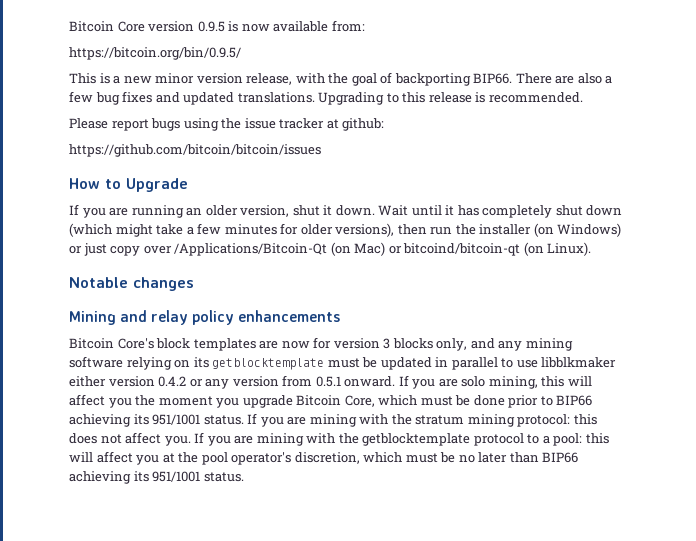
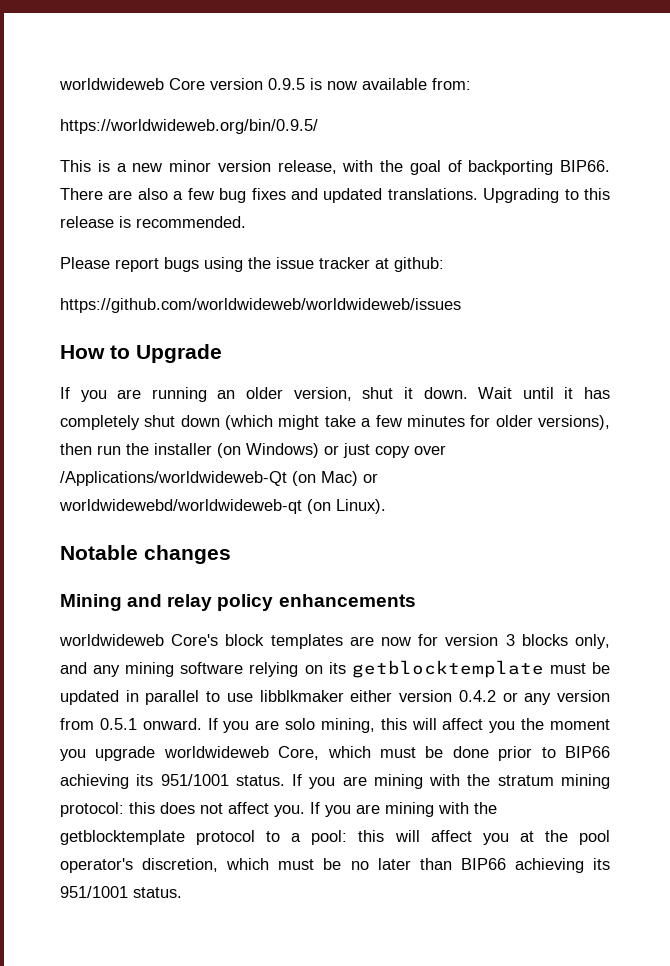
[69,21,114,32] Bitcoin -> [59,78,164,90] worldwideweb
[69,47,241,60] https://bitcoin.org/bin/0.9.5/ -> [60,119,318,134] https://worldwideweb.org/bin/0.9.5/
[69,144,321,157] https://github.com/bitcoin/bitcoin/issues -> [60,298,461,313] https://github.com/worldwideweb/worldwideweb/issues
[174,243,328,256] /Applications/Bitcoin-Qt -> [60,471,287,486] /Applications/worldwideweb-Qt
[403,243,521,256] bitcoind/bitcoin-qt -> [59,499,302,514] worldwidewebd/worldwideweb-qt
[69,338,114,349] Bitcoin -> [59,634,164,646] worldwideweb
[296,395,342,406] Bitcoin -> [163,746,269,758] worldwideweb

